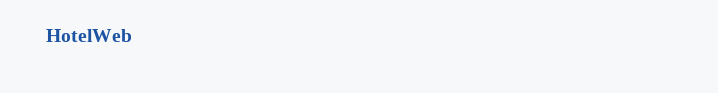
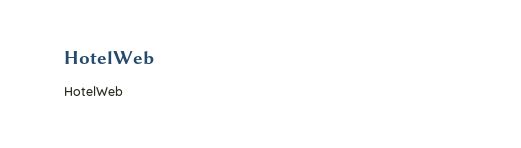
[46,29,132,42] HotelWeb -> [64,51,154,65] [64,86,123,96] HotelWeb // HotelWeb

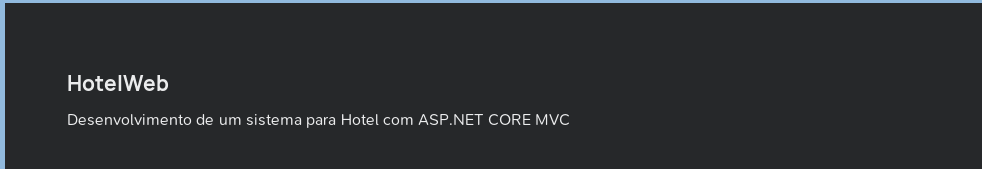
[64,86,123,96] HotelWeb -> [67,114,570,128] Desenvolvimento de um sistema para Hotel com ASP.NET CORE MVC

